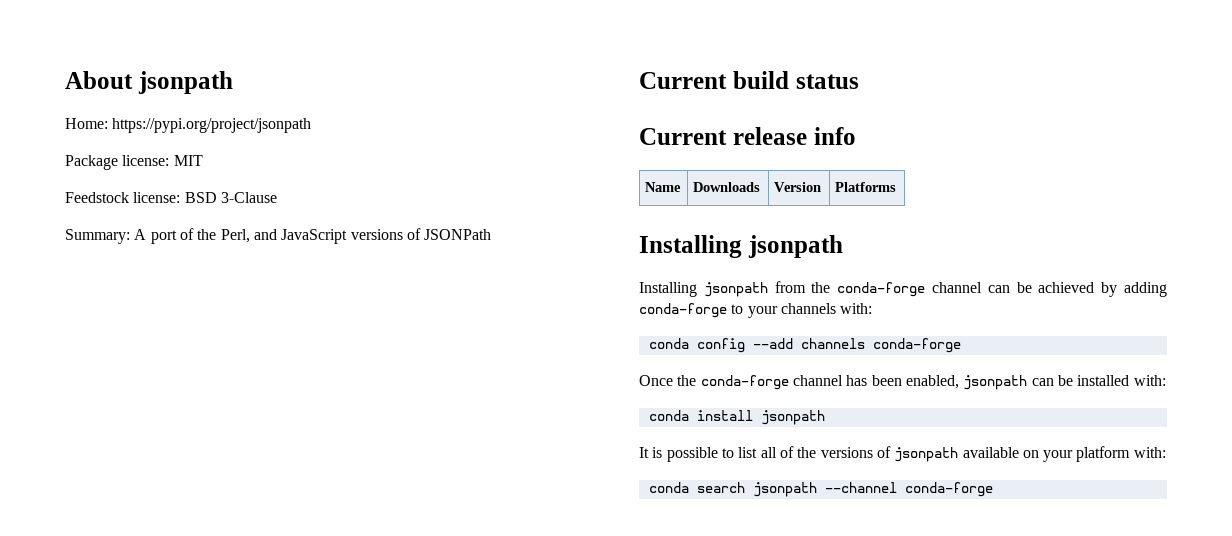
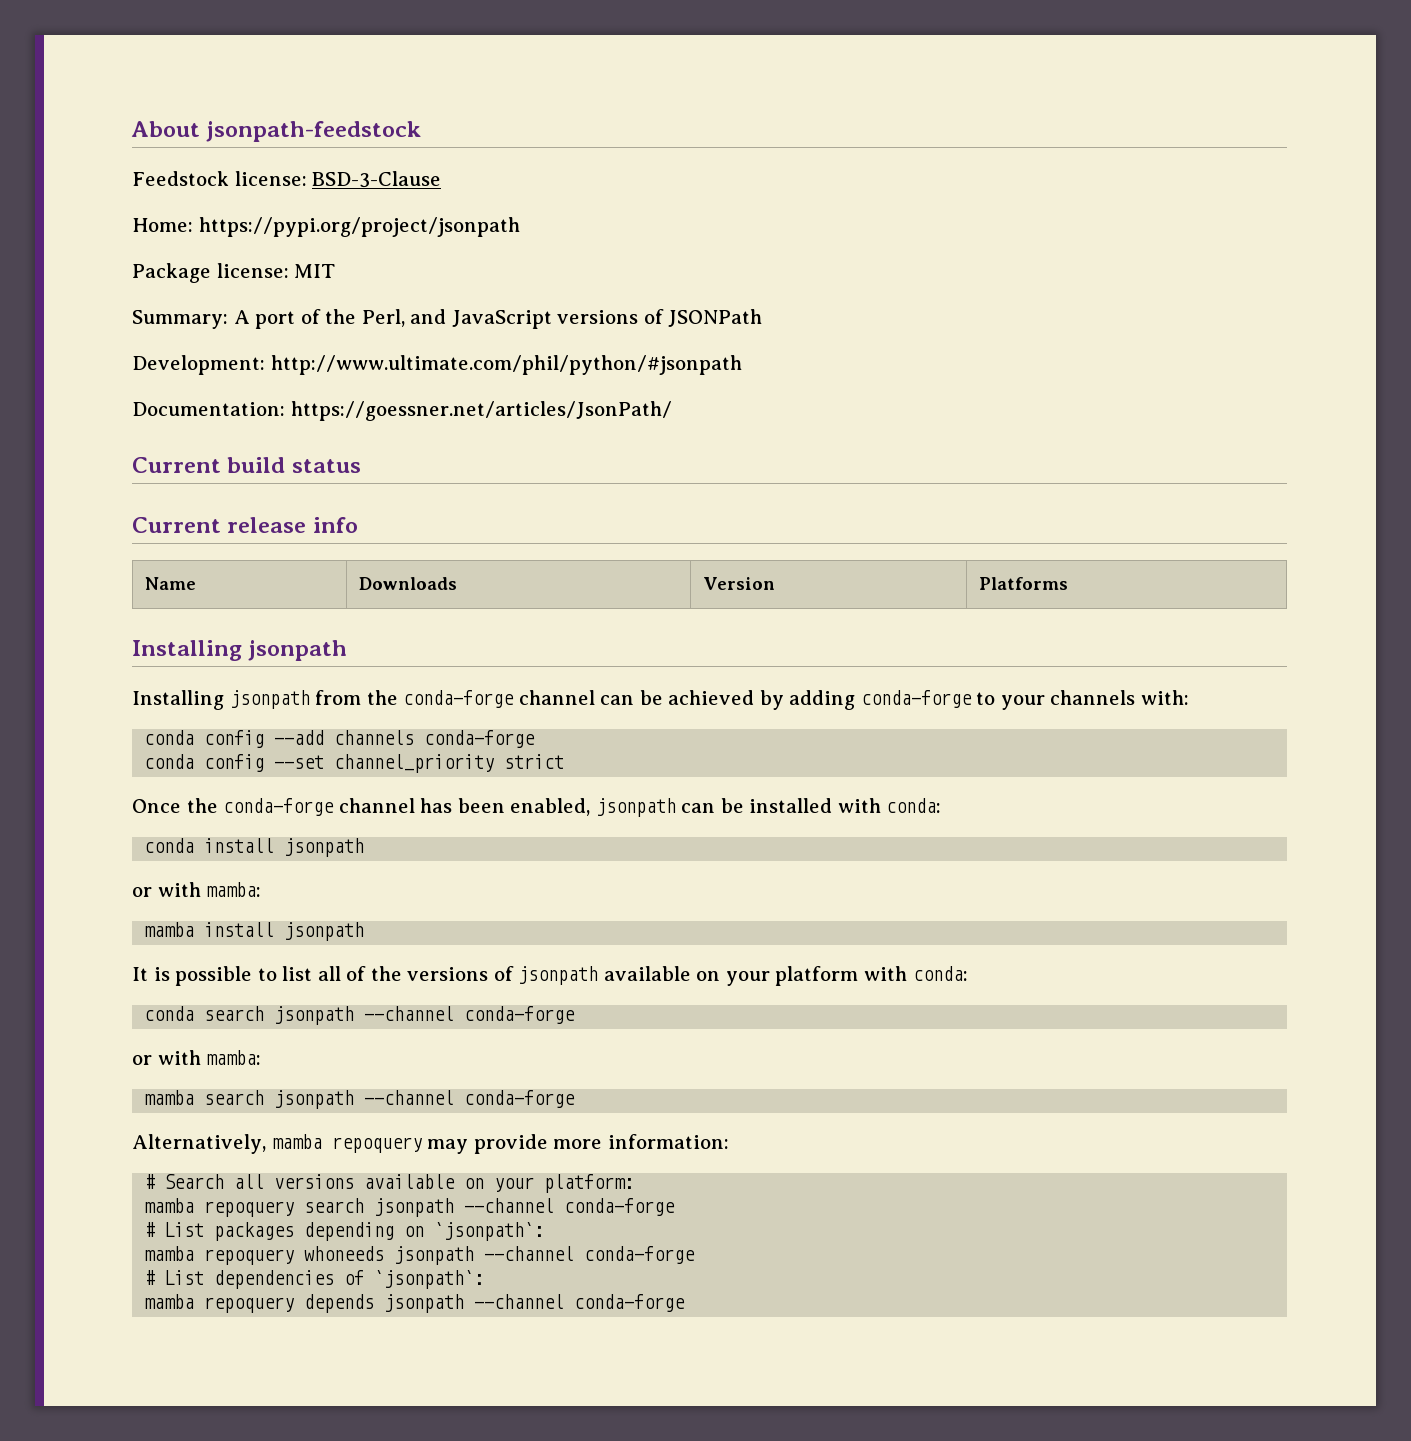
[137,71,233,94] jsonpath -> [206,121,422,142] [132,171,442,188] jsonpath-feedstock // Feedstock license: BSD-3-Clause
[65,192,277,203] // Feedstock license: BSD 3-Clause -> (336, 271) none
(492, 234) none -> [132,355,742,375] [132,401,672,421] // Development: http://www.ultimate.com/phil/python/#jsonpath // Documentation: https://goessner.net/articles/JsonPath/
(961, 345) none -> [144,754,565,773] // conda config --set channel_priority strict
[1133,375,1166,386] with: -> [837,798,942,813] with conda:
(825, 417) none -> [132,882,262,897] [144,922,365,941] // or with mamba: // mamba install jsonpath
[1133,447,1166,458] with: -> [864,966,968,981] with conda:
(993, 489) none -> [132,1050,262,1065] [144,1090,576,1109] [132,1134,729,1154] [144,1174,635,1193] [144,1198,676,1217] [144,1222,545,1241] [144,1246,696,1265] [144,1270,485,1289] [144,1294,686,1313] // or with mamba: // mamba search jsonpath --channel conda-forge // Alternatively, mamba repoquery may provide more information: // # Search all versions available on your platform: // mamba repoquery search jsonpath --channel conda-forge // # List packages depending on `jsonpath`: // mamba repoquery whoneeds jsonpath --channel conda-forge // # List dependencies of `jsonpath`: // mamba repoquery depends jsonpath --channel conda-forge

